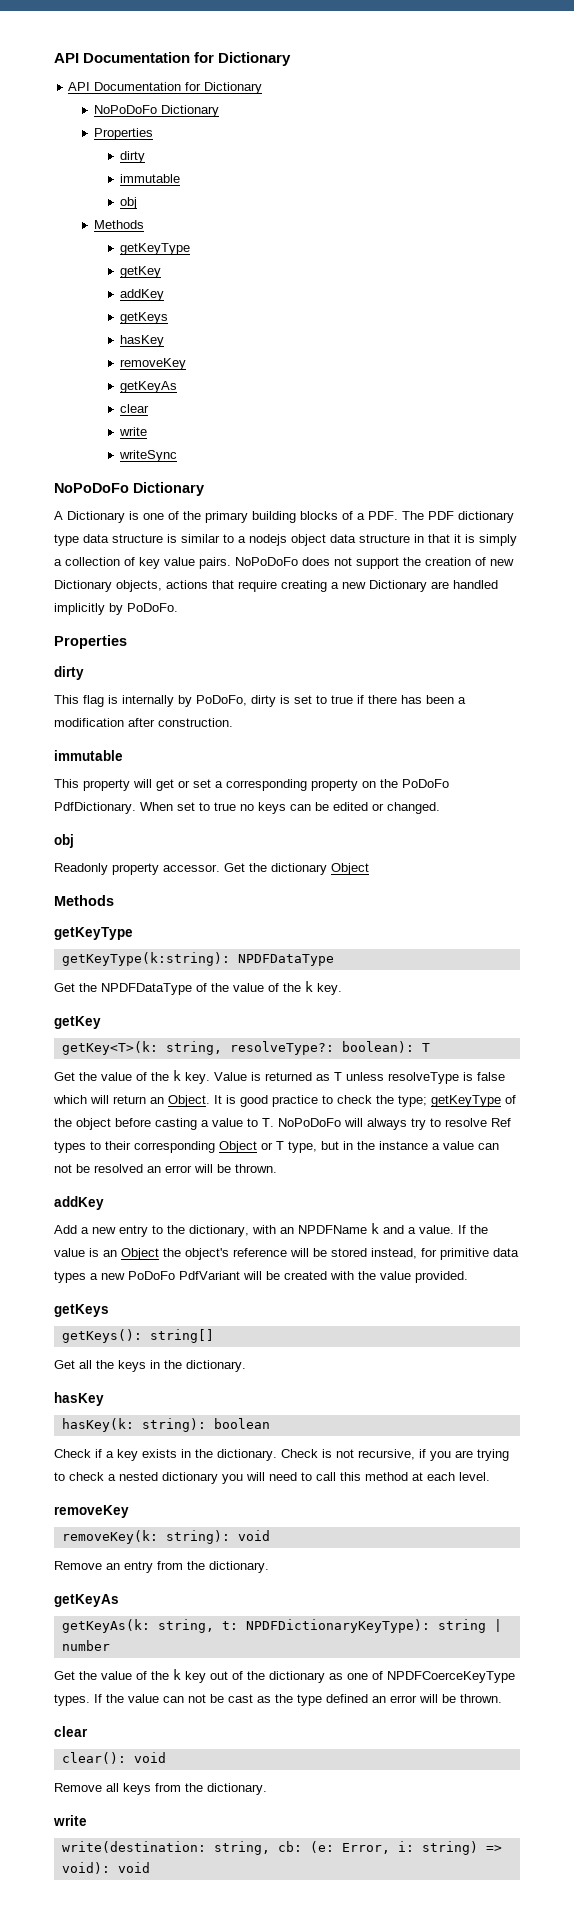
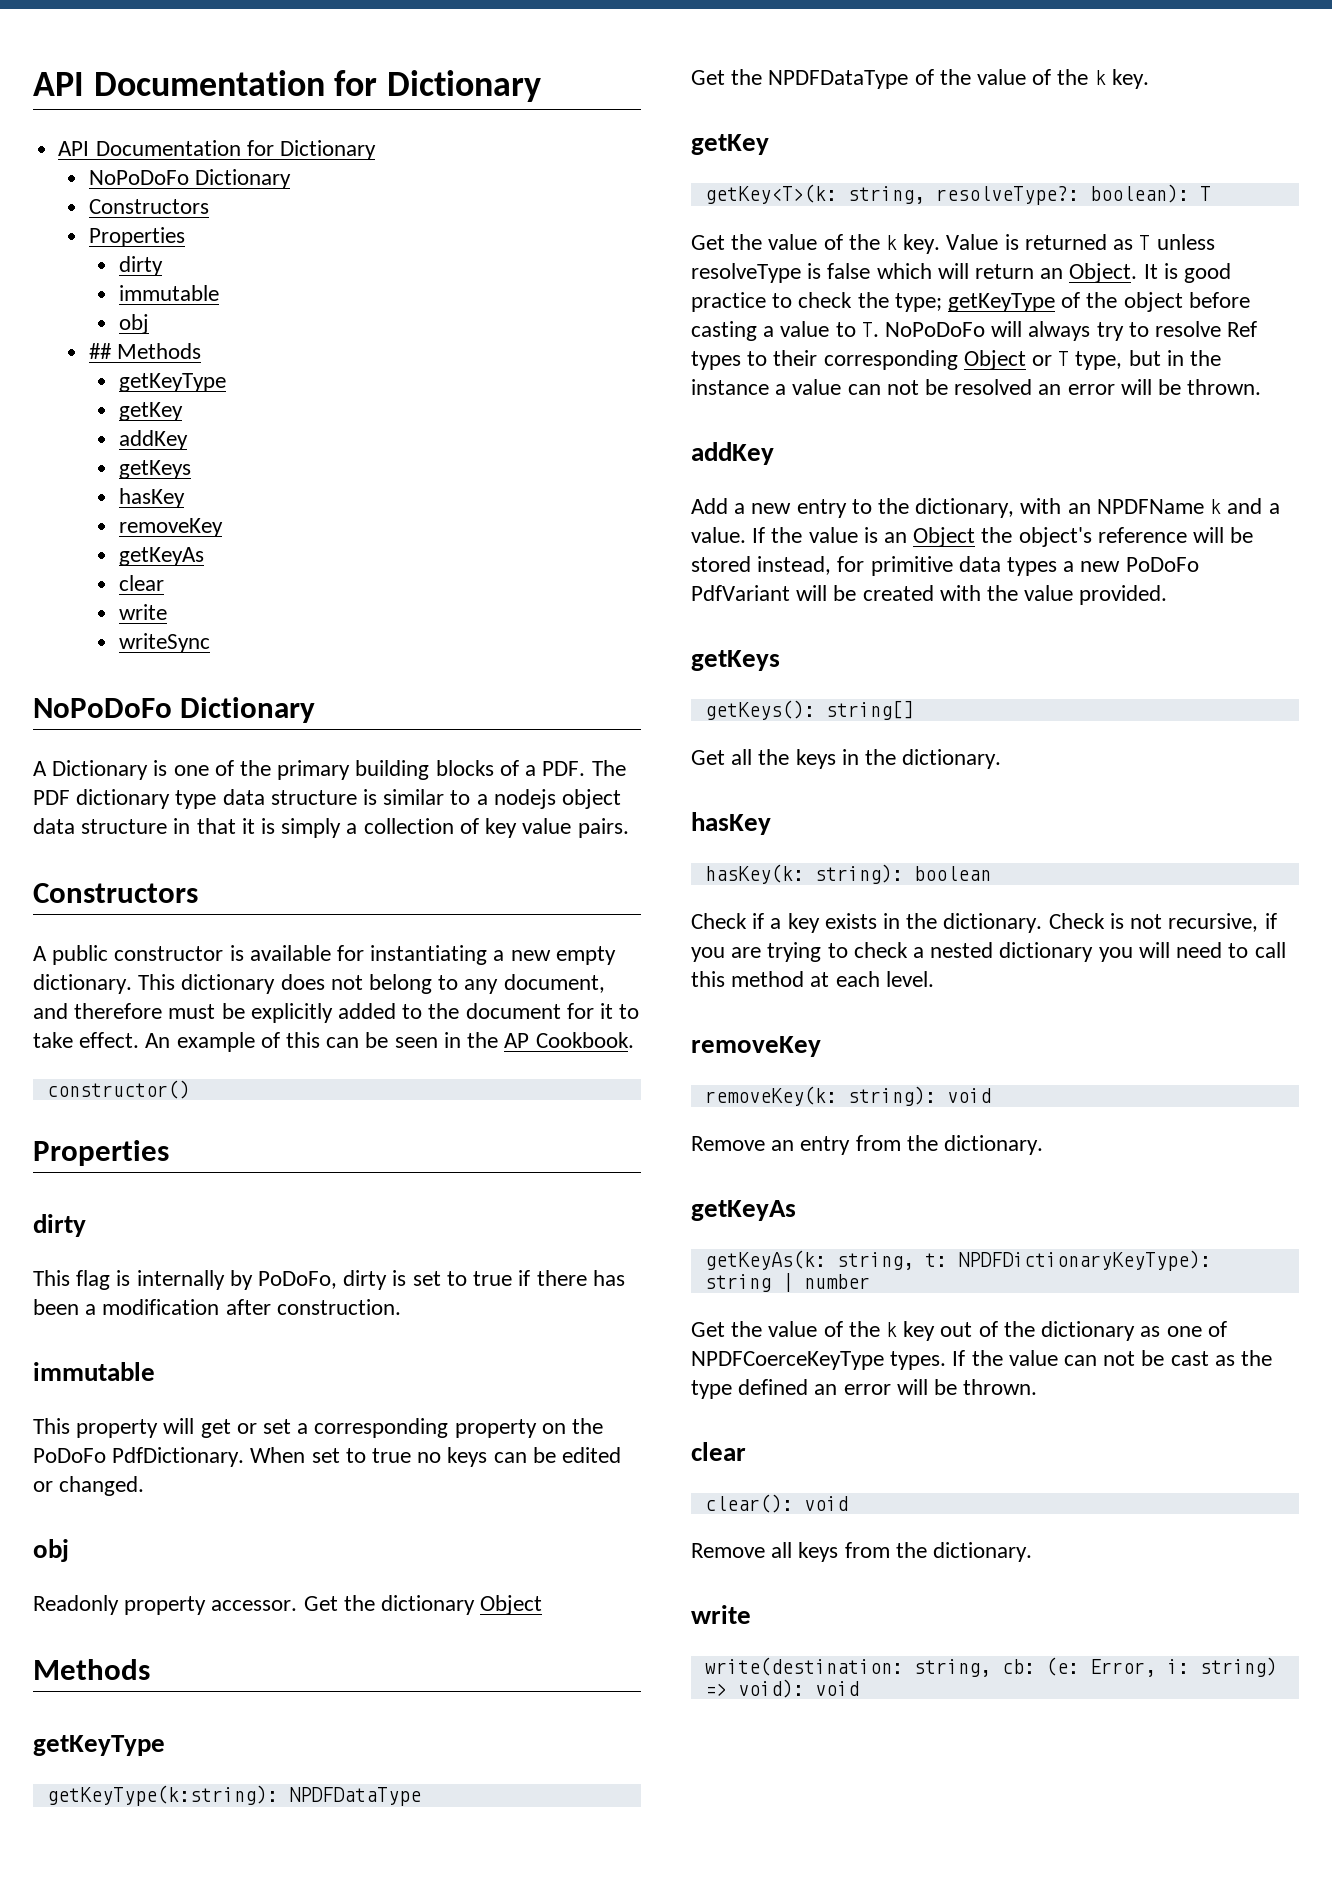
(219, 111) none -> [88,199,209,214] // Constructors
(137, 203) none -> [88,343,112,359] ##
[235,557,514,569] [54,580,498,592] [54,603,178,615] NoPoDoFo does not support the creation of new Dictionary objects, actions that require creating a new Dictionary are handled implicitly by PoDoFo. -> [33,883,198,903] [33,945,616,965] [33,974,605,994] [33,1003,640,1023] [33,1032,634,1052] [46,1080,190,1099] // Constructors // A public constructor is available for instantiating a new empty dictionary. This dictionary does not belong to any document, and therefore must be explicitly added to the document for it to take effect. An example of this can be seen in the AP Cookbook. // constructor()

